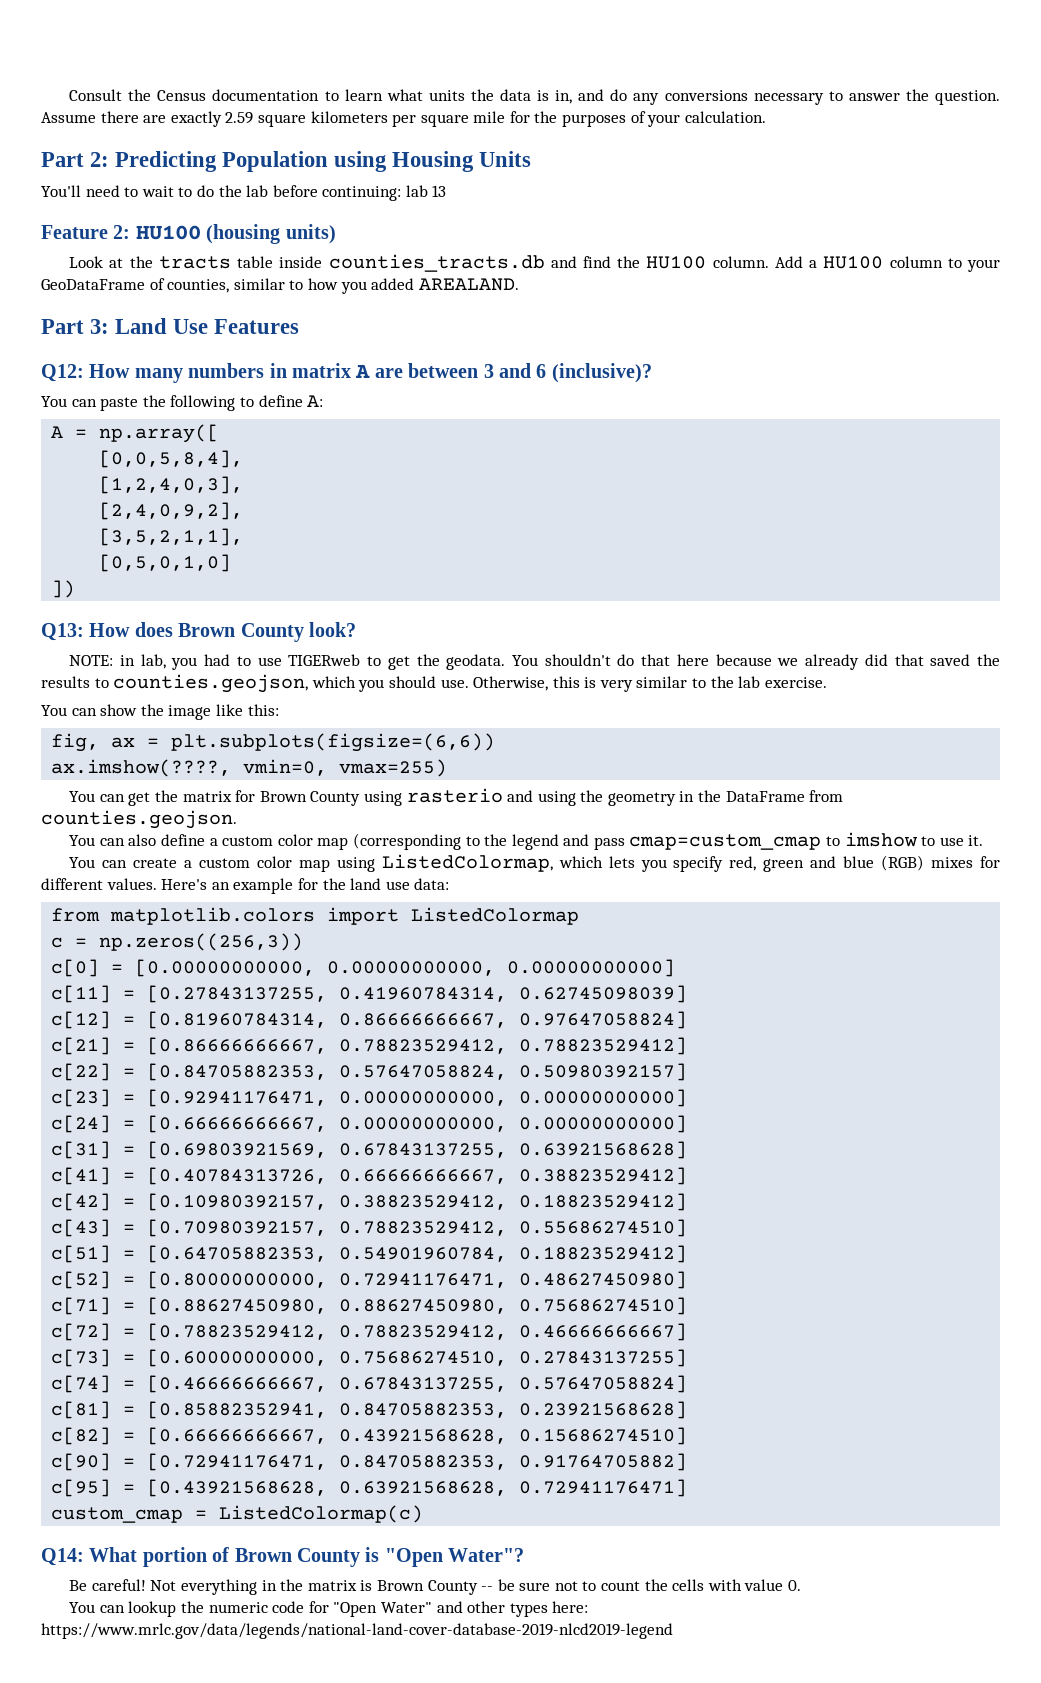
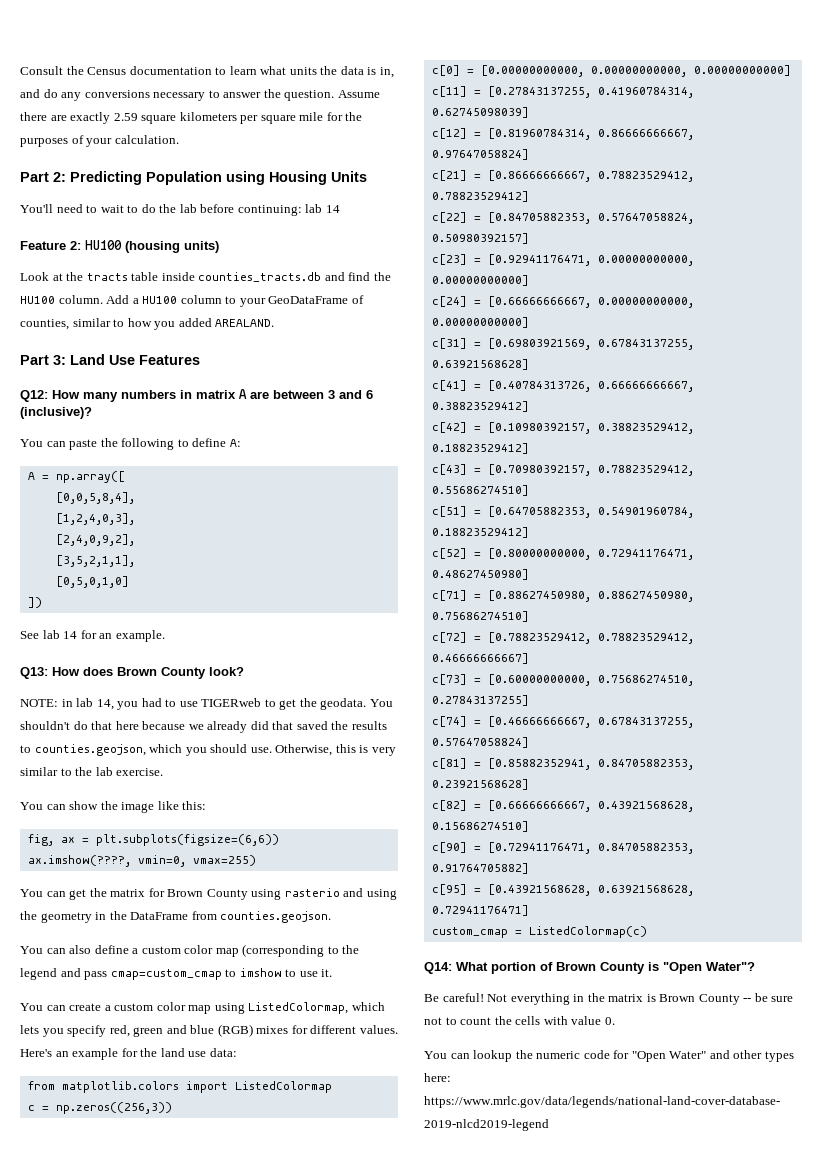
[432,185,447,197] 13 -> [325,205,340,213] 14
(76, 589) none -> [20,630,165,642] // See lab 14 for an example.
[140,654,166,669] lab, -> [76,698,114,710] lab 14,

